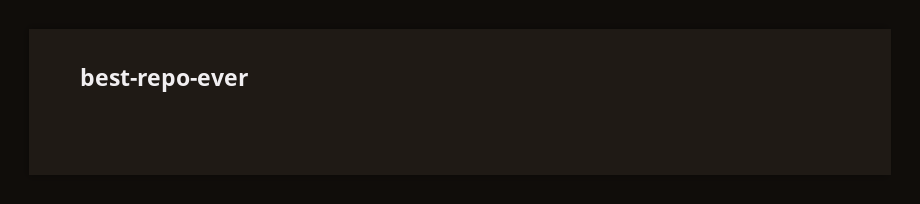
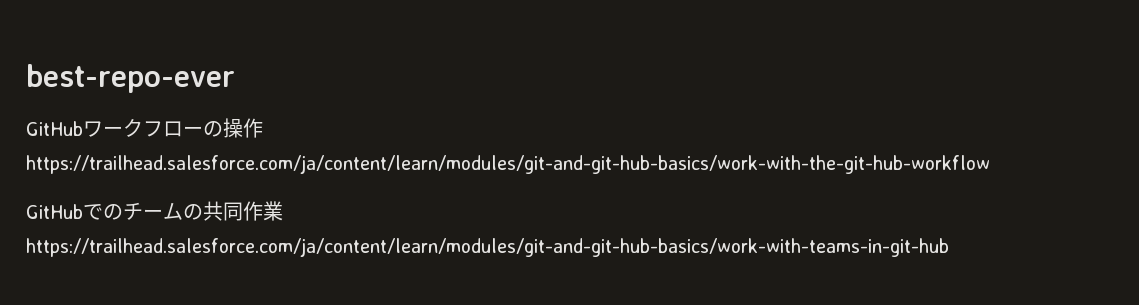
(248, 80) none -> [26,118,263,138] [26,155,990,174] [26,201,283,221] [26,238,949,257] // GitHubワークフローの操作https://trailhead.salesforce.com/ja/content/learn/modules/git-and-git-hub-basics/work-with-the-git-hub-workflow // GitHubでのチームの共同作業https://trailhead.salesforce.com/ja/content/learn/modules/git-and-git-hub-basics/work-with-teams-in-git-hub

